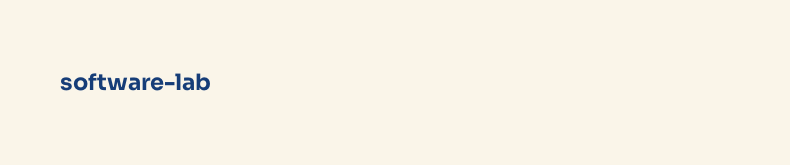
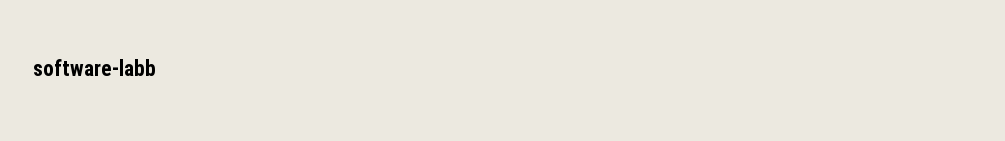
[60,73,211,91] software-lab -> [33,59,156,76] software-labb

